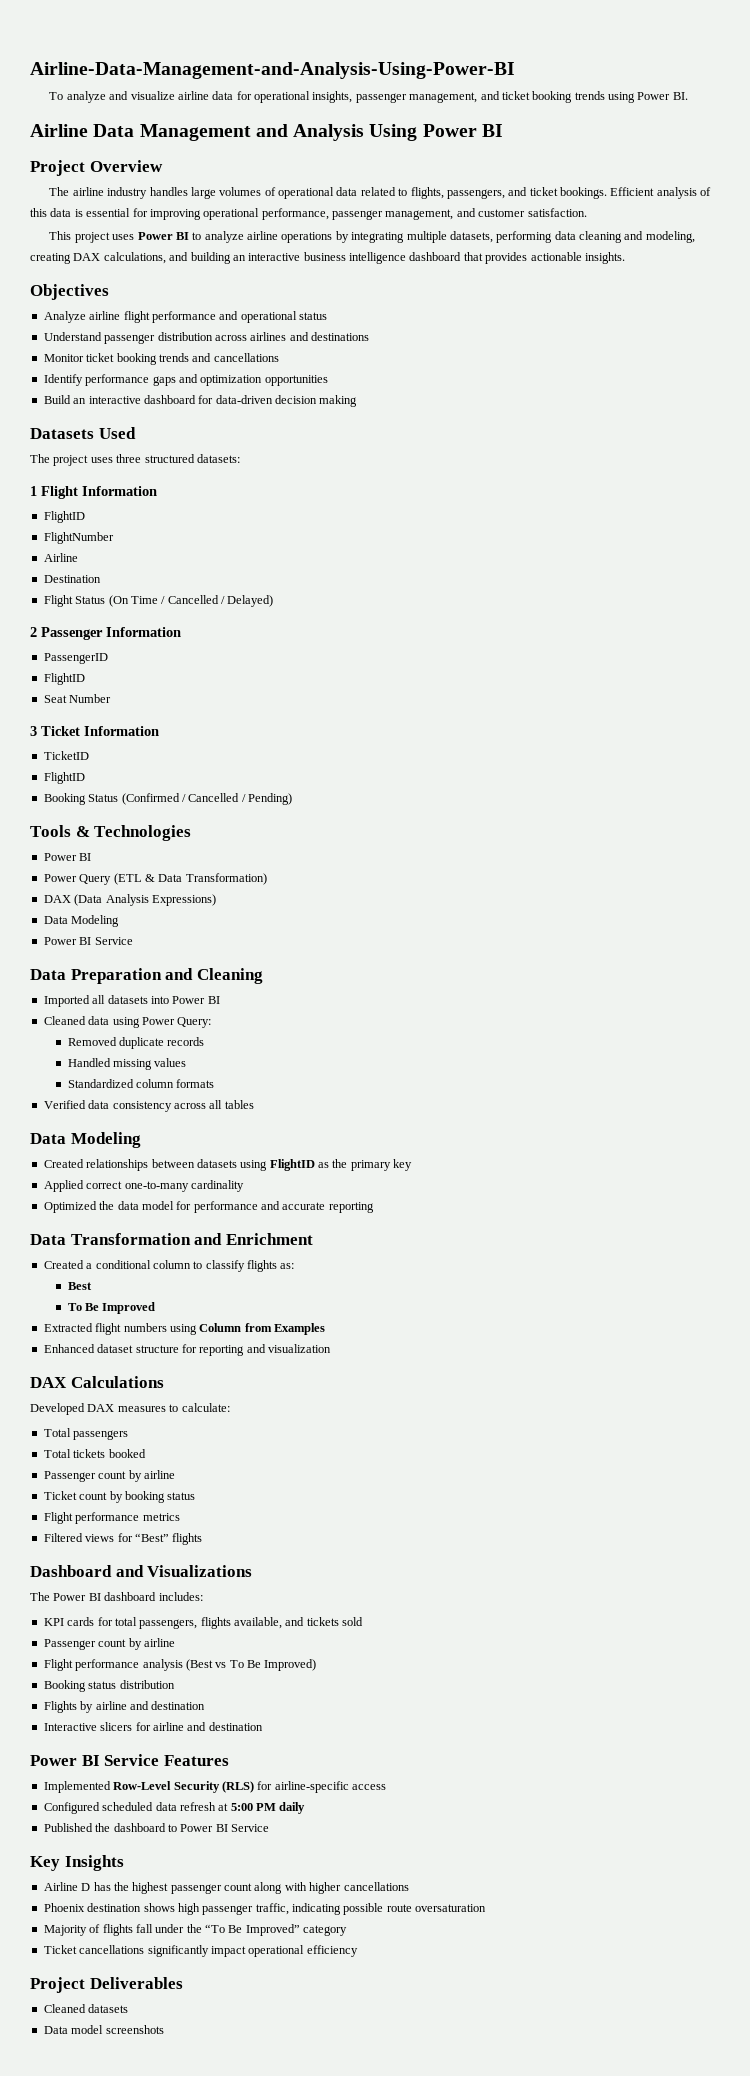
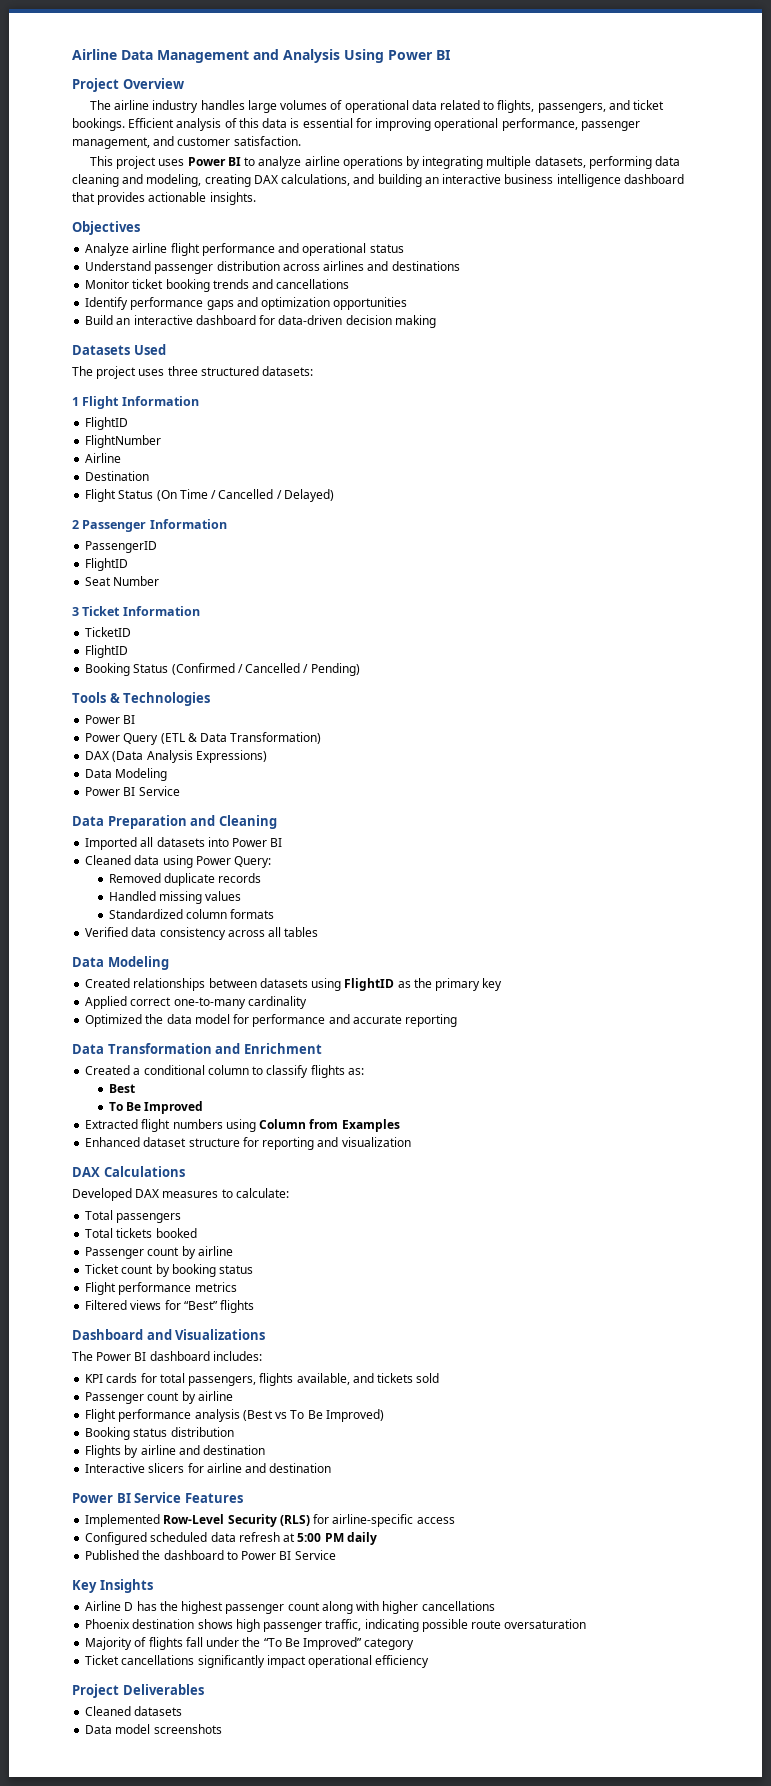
[30,62,515,79] [49,91,688,103] Airline-Data-Management-and-Analysis-Using-Power-BI // To analyze and visualize airline data for operational insights, passenger management, and ticket booking trends using Power BI. // -> (72, 54) none

